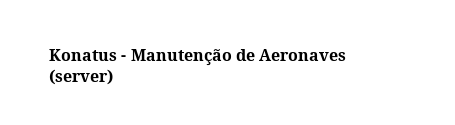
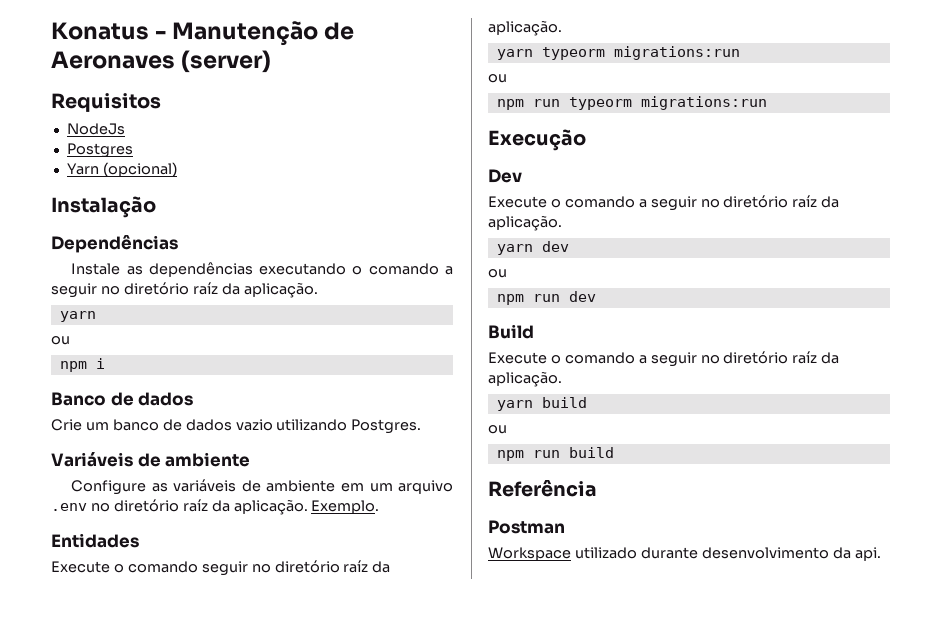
(113, 77) none -> [51,93,161,112] [66,123,125,135] [66,143,133,158] [66,162,177,177] [51,196,156,218] [51,235,178,253] [71,262,453,277] [51,282,318,298] [59,311,96,322] [51,336,70,345] [59,358,105,372] [51,392,194,406] [51,419,422,434] [51,452,251,467] [71,479,453,495] [51,499,380,515] [51,533,139,548] [51,560,391,576] [488,20,562,36] [496,46,740,60] [488,74,507,83] [496,96,767,110] [488,129,586,151] [488,169,522,183] [488,195,840,211] [488,215,562,231] [496,241,569,255] [488,269,507,278] [496,291,596,305] [488,324,534,339] [488,351,840,367] [488,371,562,387] [496,397,587,411] [488,425,507,434] [496,447,614,461] [488,480,597,497] [488,520,565,534] [488,547,881,561] // Requisitos // NodeJs // Postgres // Yarn (opcional) // Instalação // Dependências // Instale as dependências executando o comando a seguir no diretório raíz da aplicação. // yarn // ou // npm i // Banco de dados // Crie um banco de dados vazio utilizando Postgres. // Variáveis de ambiente // Configure as variáveis de ambiente em um arquivo .env no diretório raíz da aplicação. Exemplo. // Entidades // Execute o comando seguir no diretório raíz da aplicação. // yarn typeorm migrations:run // ou // npm run typeorm migrations:run // Execução // Dev // Execute o comando a seguir no diretório raíz da aplicação. // yarn dev // ou // npm run dev // Build // Execute o comando a seguir no diretório raíz da aplicação. // yarn build // ou // npm run build // Referência // Postman // Workspace utilizado durante desenvolvimento da api.

